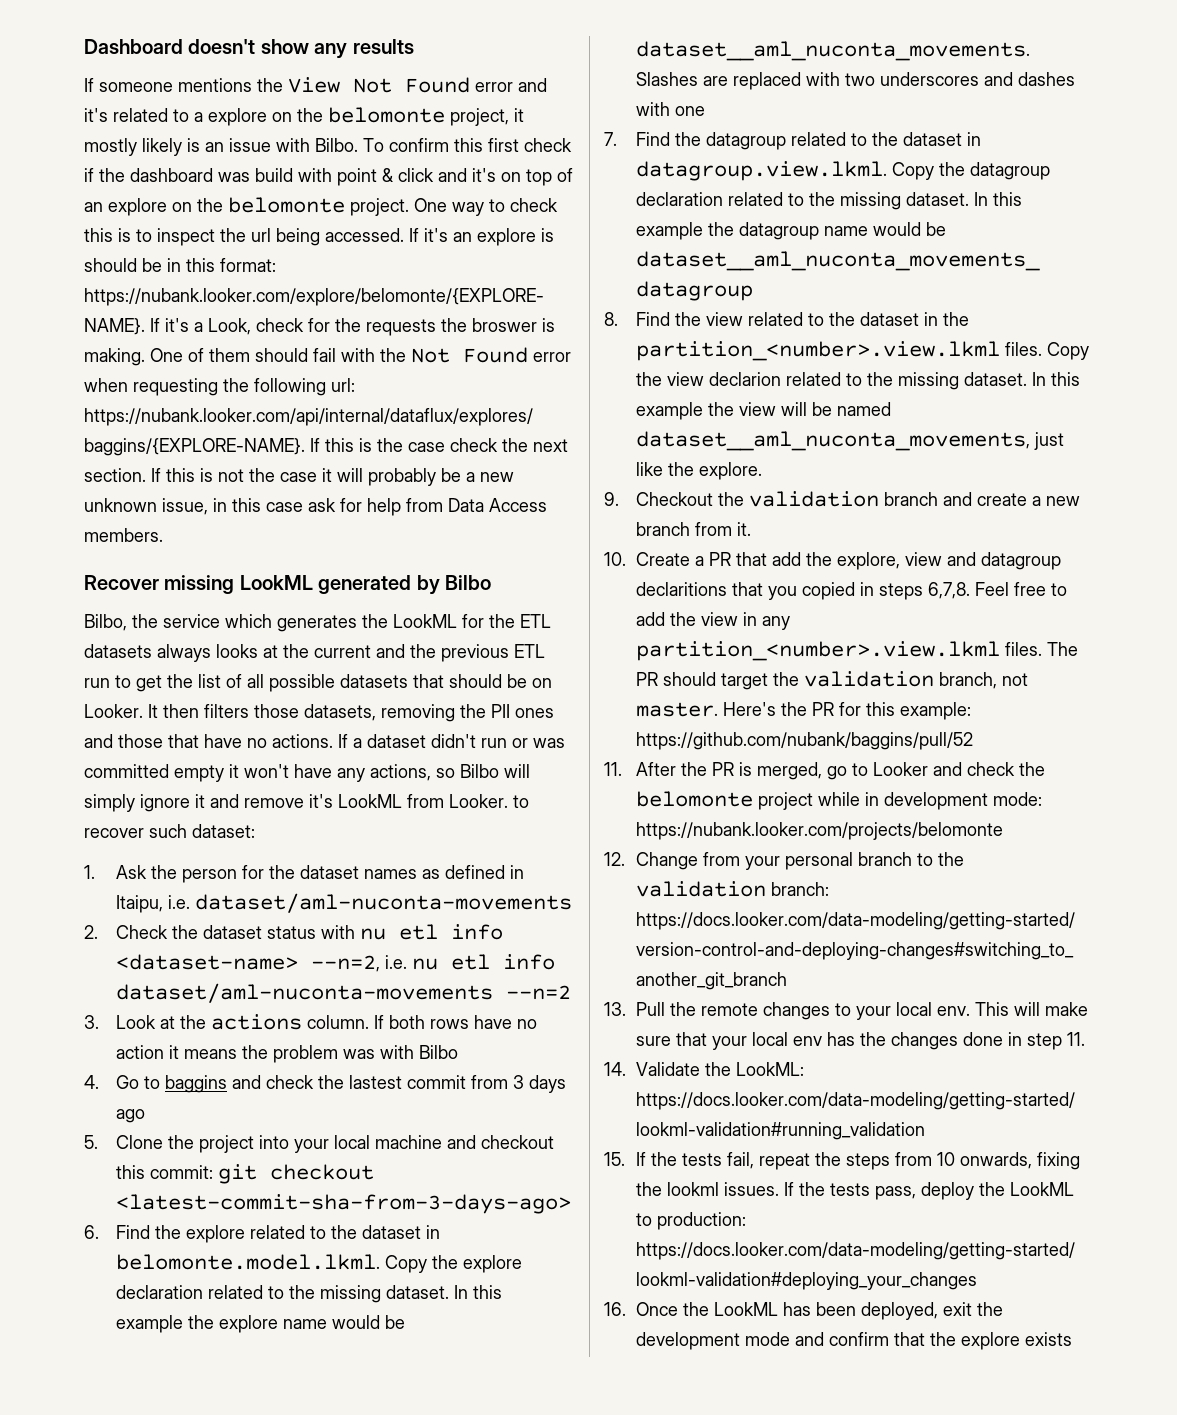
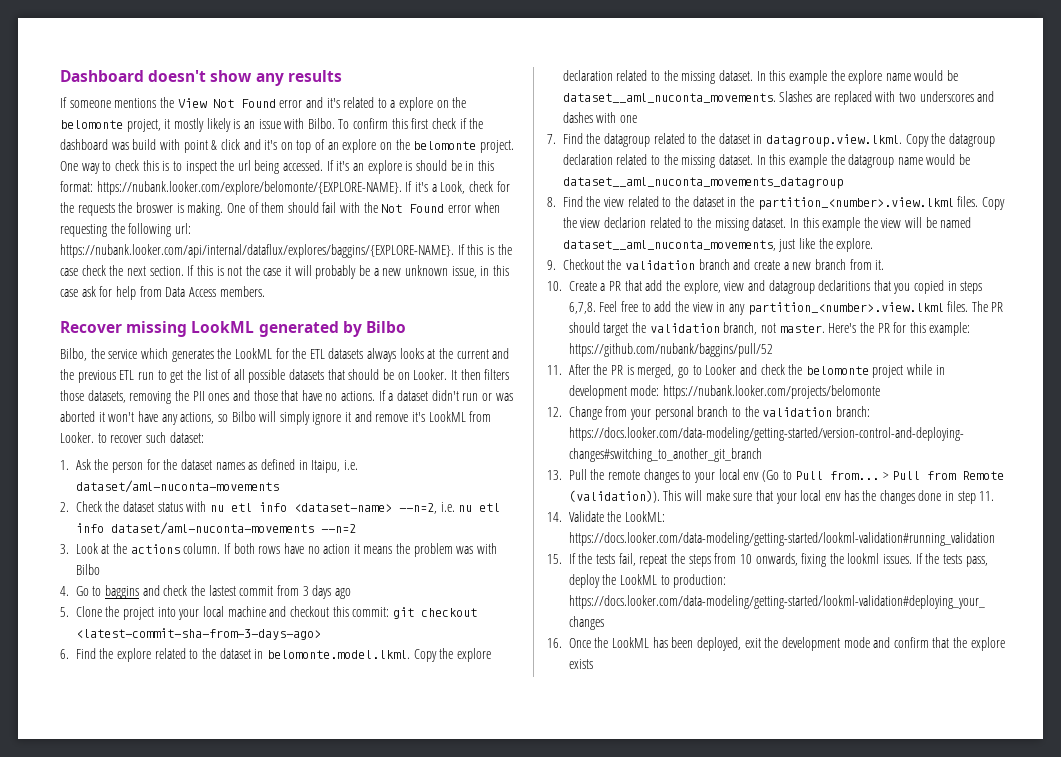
[84,764,224,782] committed empty -> [60,411,95,422] aborted
[937,1006,971,1016] env. -> [743,470,1005,482] [568,490,660,503] env (Go to Pull from... > Pull from Remote (validation)).

